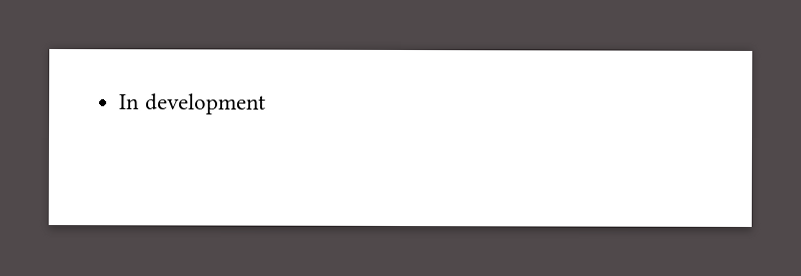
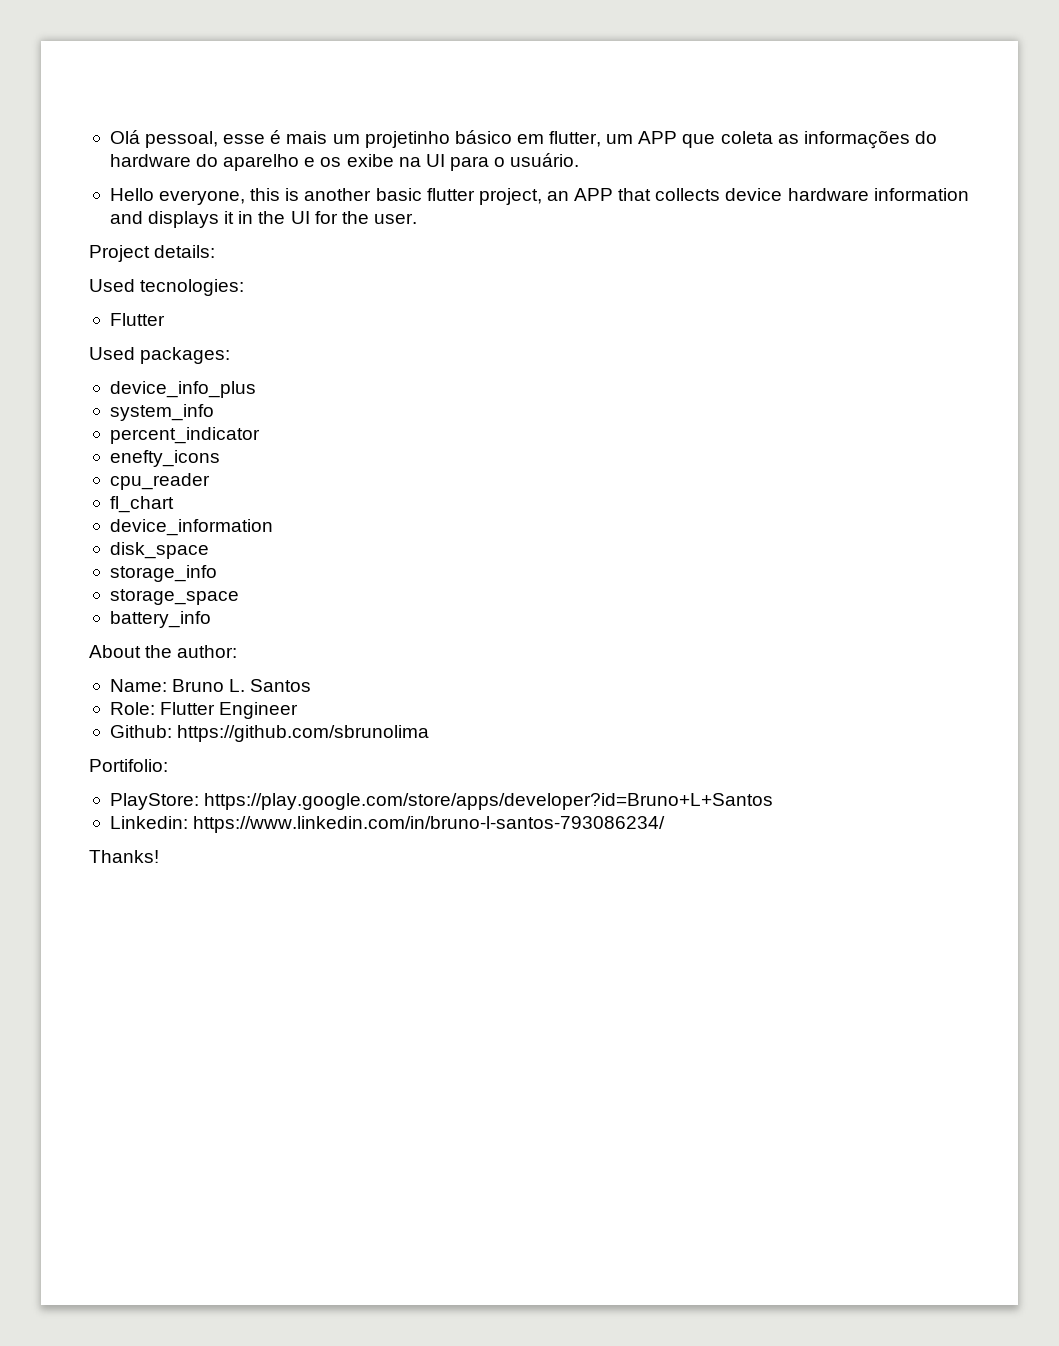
[119,93,266,115] In development -> [109,130,937,149] [109,153,580,171] [109,188,969,205] [109,211,417,228] [89,245,216,262] [89,279,245,296] [109,313,165,326] [89,347,231,364] [109,381,256,398] [109,404,214,421] [109,427,260,444] [109,450,220,467] [109,473,210,490] [109,496,174,513] [109,519,273,536] [109,542,209,559] [109,565,217,582] [109,589,239,605] [109,611,211,628] [89,645,238,658] [109,679,312,692] [109,702,299,719] [109,725,430,742] [89,759,168,772] [109,793,774,810] [109,816,666,833] [89,850,159,863] Olá pessoal, esse é mais um projetinho básico em flutter, um APP que coleta as informações do hardware do aparelho e os exibe na UI para o usuário. // Hello everyone, this is another basic flutter project, an APP that collects device hardware information and displays it in the UI for the user. // Project details: // Used tecnologies: // Flutter // Used packages: // device_info_plus // system_info // percent_indicator // enefty_icons // cpu_reader // fl_chart // device_information // disk_space // storage_info // storage_space // battery_info // About the author: // Name: Bruno L. Santos // Role: Flutter Engineer // Github: https://github.com/sbrunolima // Portifolio: // PlayStore: https://play.google.com/store/apps/developer?id=Bruno+L+Santos // Linkedin: https://www.linkedin.com/in/bruno-l-santos-793086234/ // Thanks!

